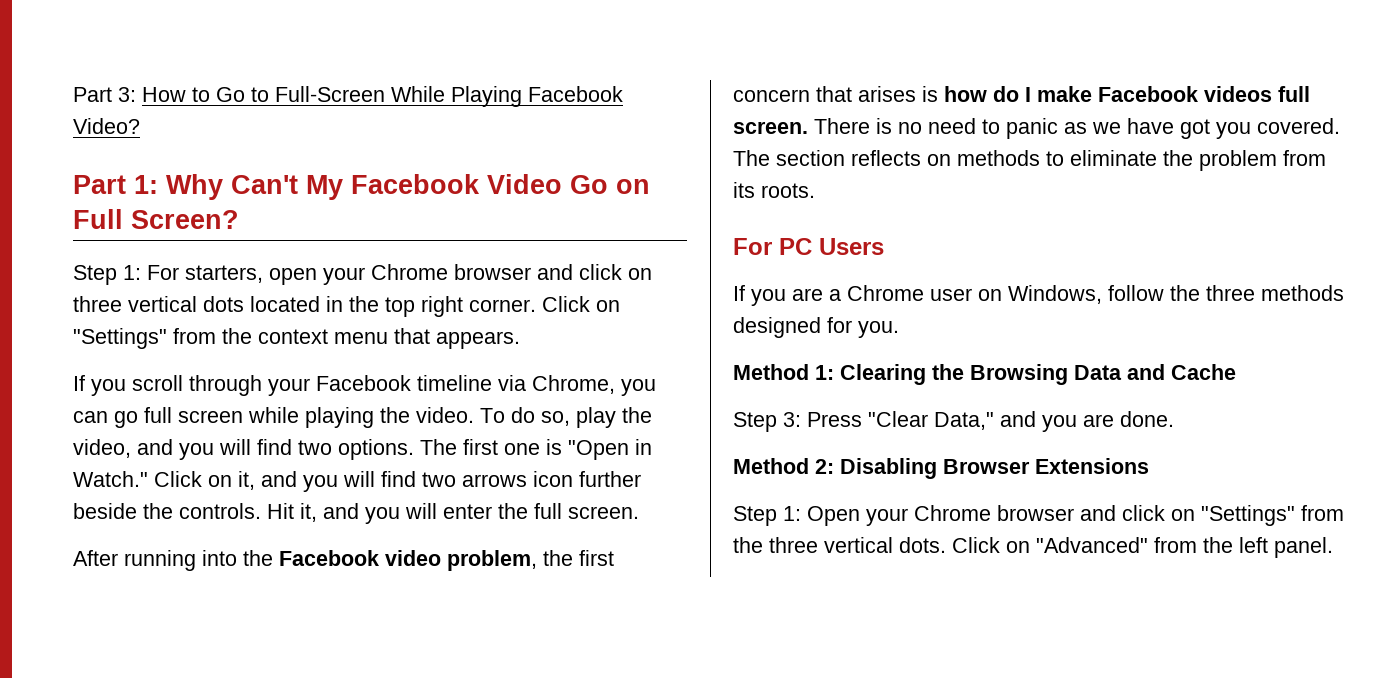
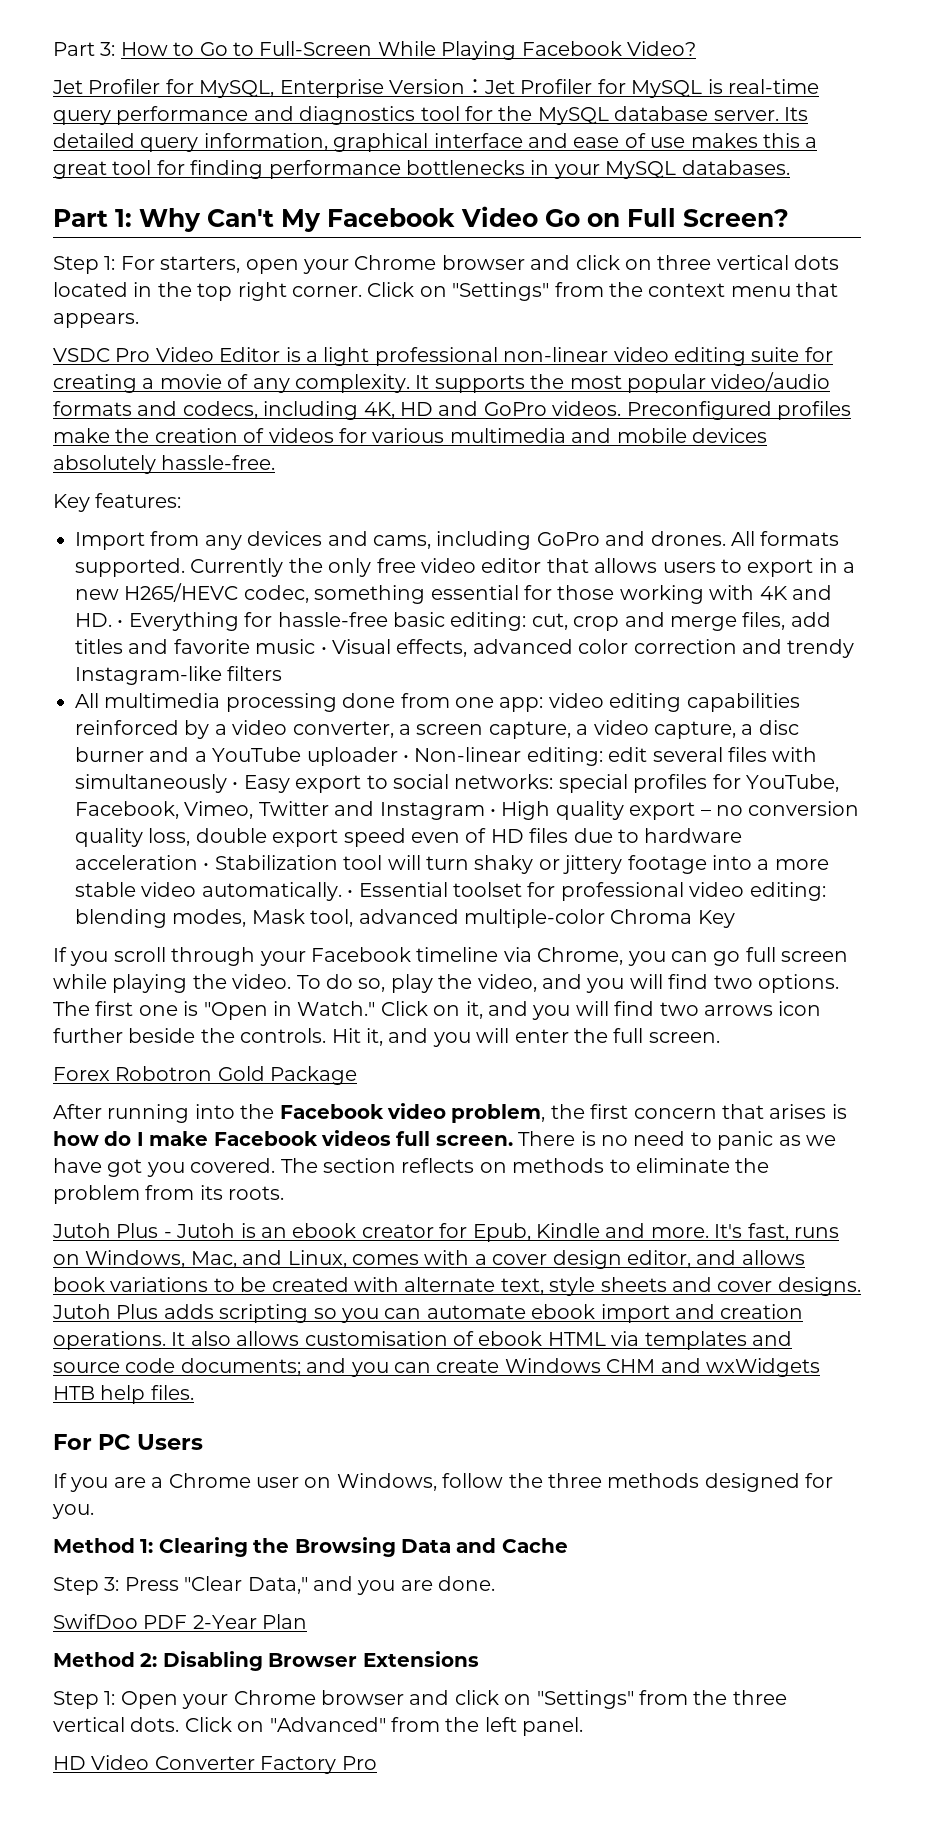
(140, 126) none -> [52,79,819,98] [53,106,808,125] [53,133,818,152] [53,160,790,179] // Jet Profiler for MySQL, Enterprise Version：Jet Profiler for MySQL is real-time query performance and diagnostics tool for the MySQL database server. Its detailed query information, graphical interface and ease of use makes this a great tool for finding performance bottlenecks in your MySQL databases.
(520, 340) none -> [53,347,833,366] [53,372,831,393] [53,401,851,420] [53,428,767,443] [53,455,276,474] [53,493,182,512] [75,531,840,550] [75,558,856,577] [75,583,832,604] [75,612,831,631] [75,639,855,658] [75,666,283,685] [75,693,800,712] [75,720,799,739] [75,747,818,766] [75,774,839,793] [75,801,860,820] [75,828,743,847] [75,855,829,874] [75,882,826,901] [75,909,735,928] // VSDC Pro Video Editor is a light professional non-linear video editing suite for creating a movie of any complexity. It supports the most popular video/audio formats and codecs, including 4K, HD and GoPro videos. Preconfigured profiles make the creation of videos for various multimedia and mobile devices absolutely hassle-free. // Key features: // Import from any devices and cams, including GoPro and drones. All formats supported. Сurrently the only free video editor that allows users to export in a new H265/HEVC codec, something essential for those working with 4K and HD. • Everything for hassle-free basic editing: cut, crop and merge files, add titles and favorite music • Visual effects, advanced color correction and trendy Instagram-like filters // All multimedia processing done from one app: video editing capabilities reinforced by a video converter, a screen capture, a video capture, a disc burner and a YouTube uploader • Non-linear editing: edit several files with simultaneously • Easy export to social networks: special profiles for YouTube, Facebook, Vimeo, Twitter and Instagram • High quality export – no conversion quality loss, double export speed even of HD files due to hardware acceleration • Stabilization tool will turn shaky or jittery footage into a more stable video automatically. • Essential toolset for professional video editing: blending modes, Mask tool, advanced multiple-color Chroma Key
(639, 512) none -> [53,1066,358,1085] // Forex Robotron Gold Package
(815, 190) none -> [52,1223,839,1242] [53,1250,805,1269] [53,1277,861,1296] [52,1304,804,1323] [53,1331,792,1350] [53,1358,820,1377] [53,1385,194,1404] // Jutoh Plus - Jutoh is an ebook creator for Epub, Kindle and more. It's fast, runs on Windows, Mac, and Linux, comes with a cover design editor, and allows book variations to be created with alternate text, style sheets and cover designs. Jutoh Plus adds scripting so you can automate ebook import and creation operations. It also allows customisation of ebook HTML via templates and source code documents; and you can create Windows CHM and wxWidgets HTB help files.
(1174, 419) none -> [53,1614,308,1629] // SwifDoo PDF 2-Year Plan
(1333, 547) none -> [53,1755,377,1774] // HD Video Converter Factory Pro

